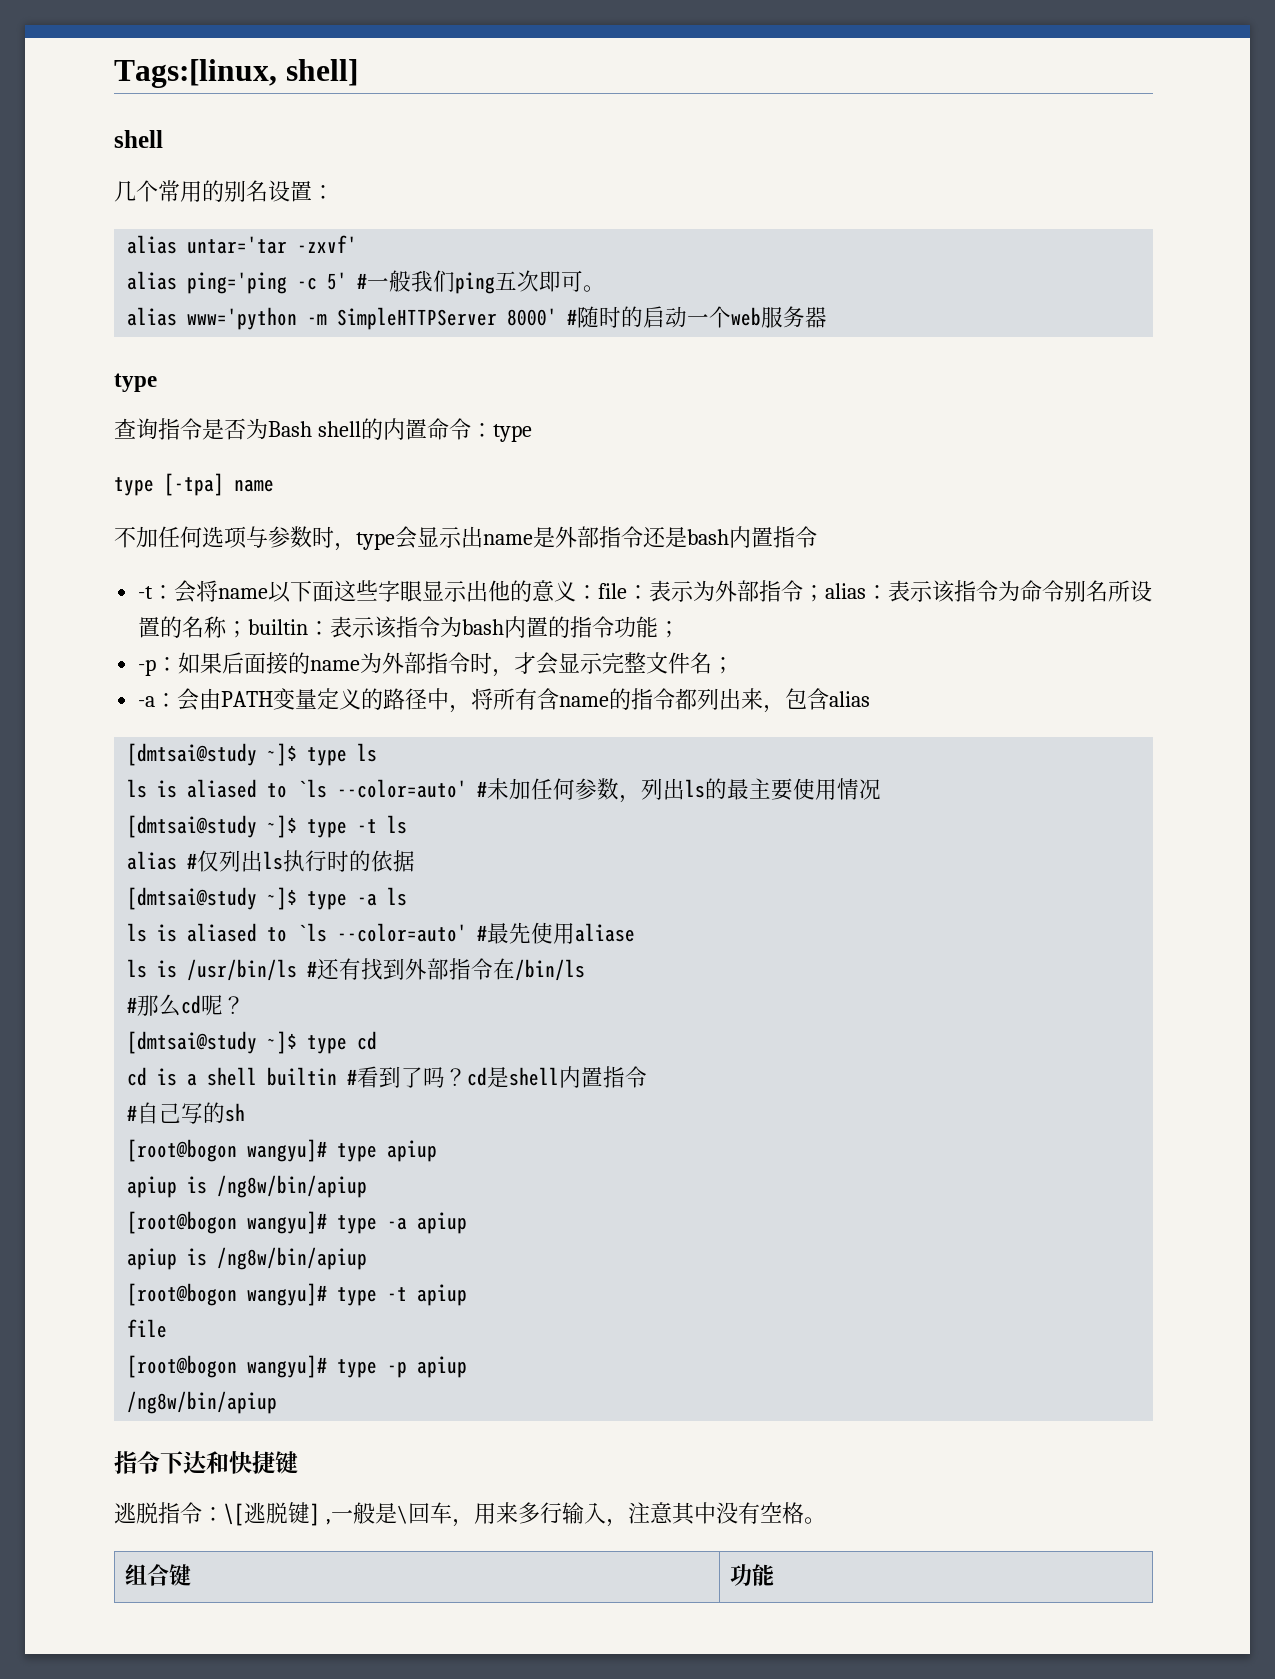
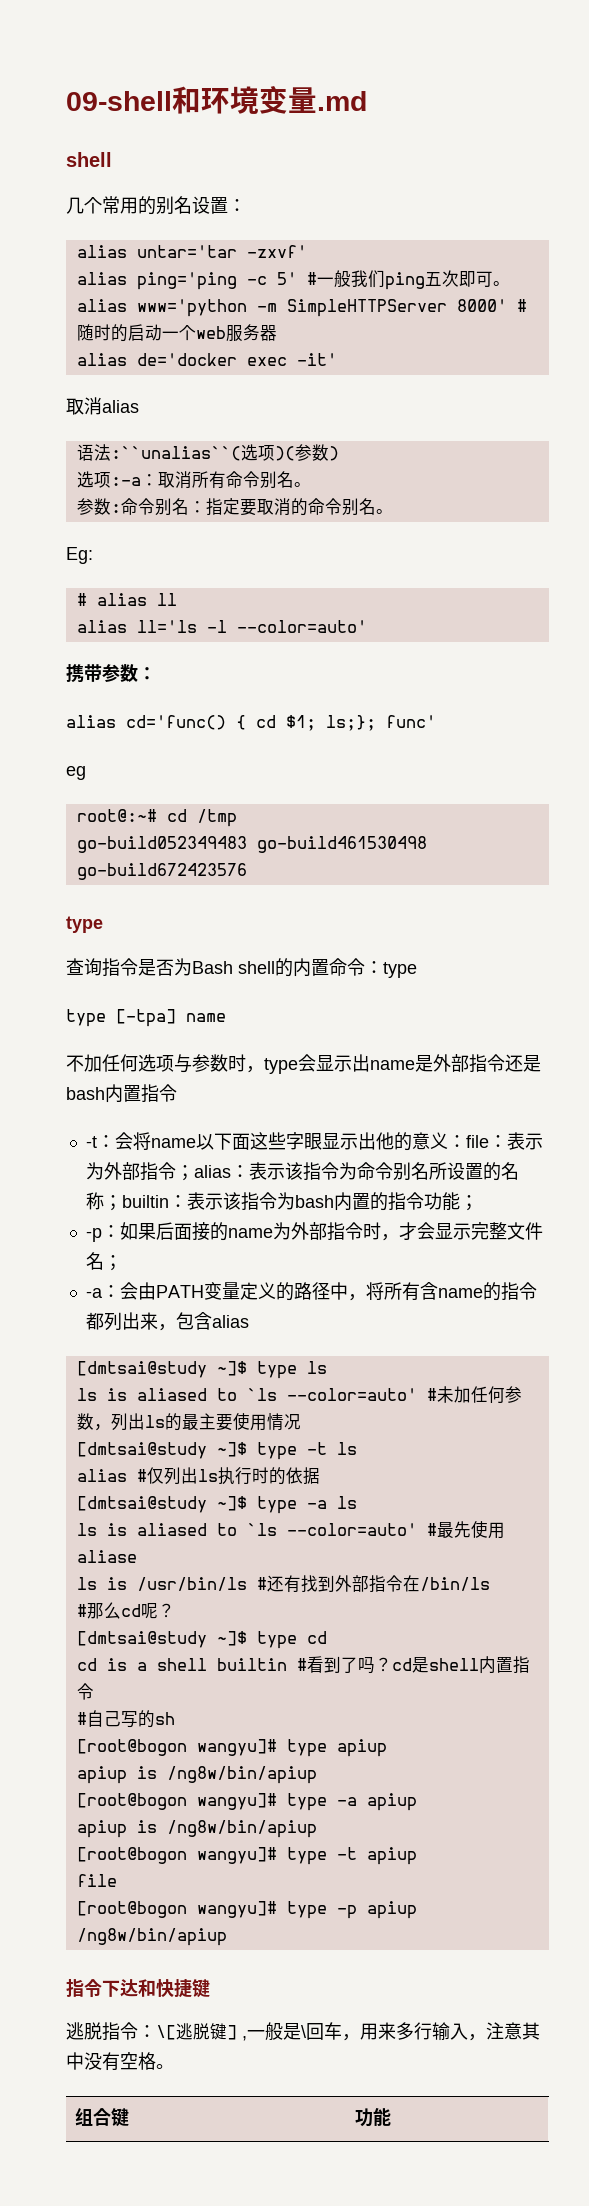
[114,59,358,88] Tags:[linux, shell] -> [66,86,367,114] 09-shell和环境变量.md
(828, 317) none -> [76,353,337,366] [66,397,139,415] [76,444,339,461] [76,471,311,489] [76,498,393,516] [66,547,93,564] [76,593,177,606] [76,620,367,633] [66,664,156,683] [66,715,436,731] [66,766,86,780] [76,809,237,827] [76,836,427,853] [76,863,247,880] // alias de='docker exec -it' // 取消alias // 语法:``unalias``(选项)(参数) // 选项:-a：取消所有命令别名。 // 参数:命令别名：指定要取消的命令别名。 // Eg: // # alias ll // alias ll='ls -l --color=auto' // 携带参数： // alias cd='func() { cd $1; ls;}; func' // eg // root@:~# cd /tmp // go-build052349483 go-build461530498 go-build672423576

